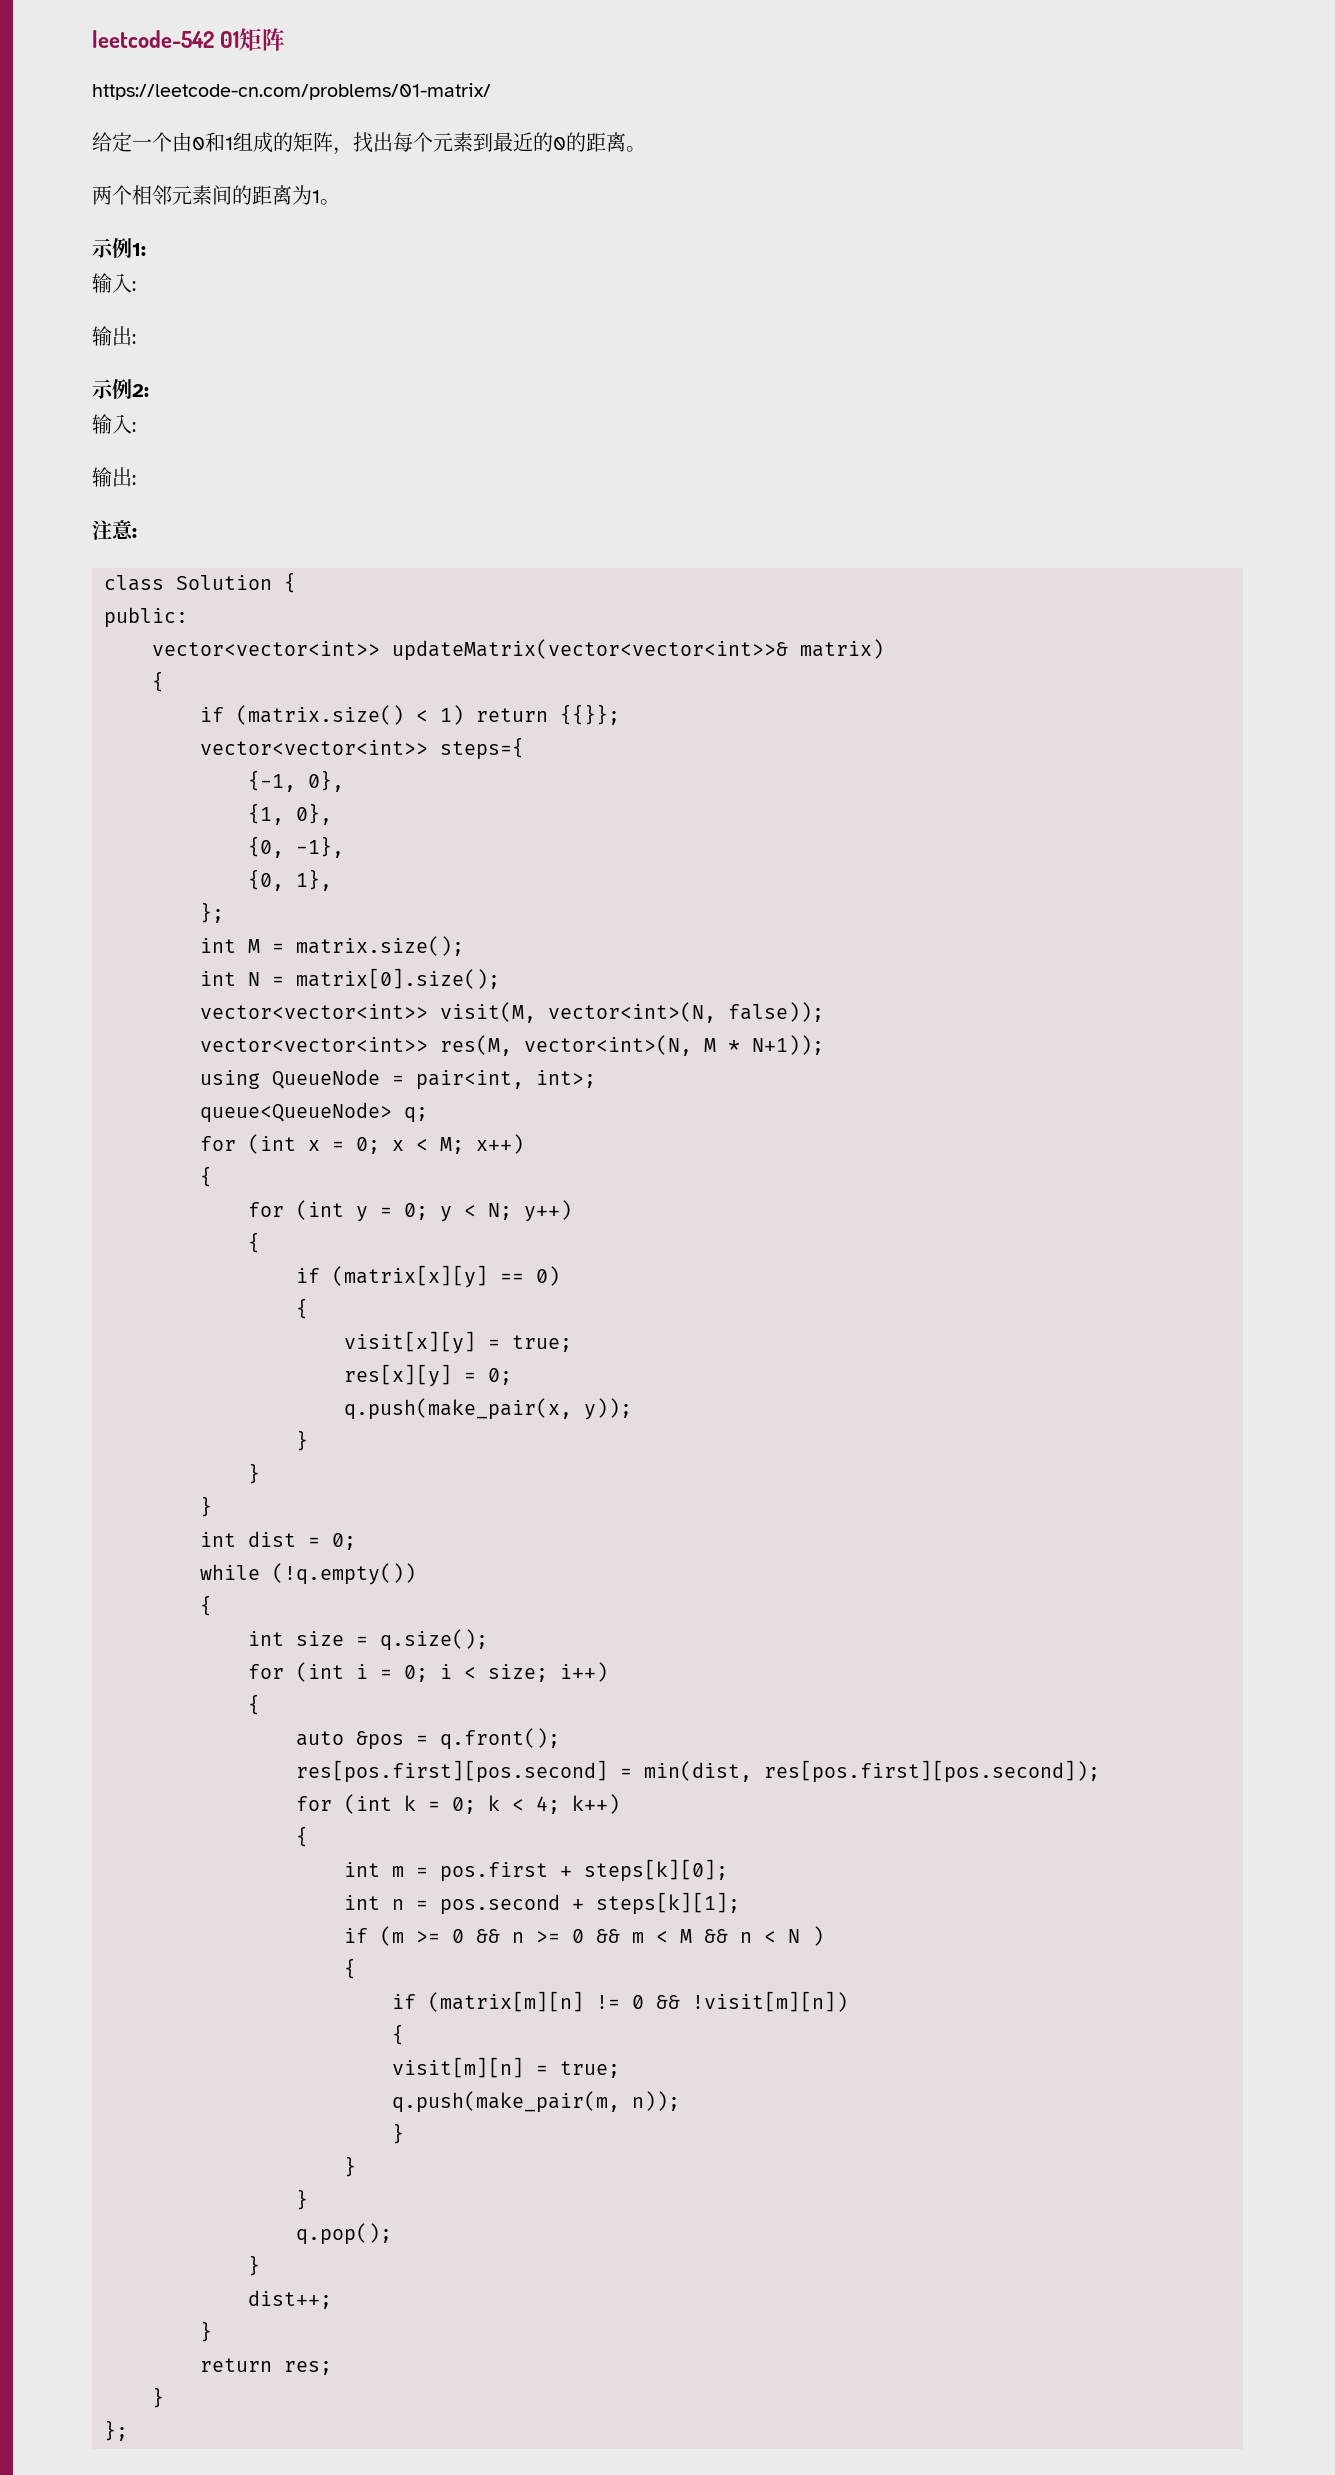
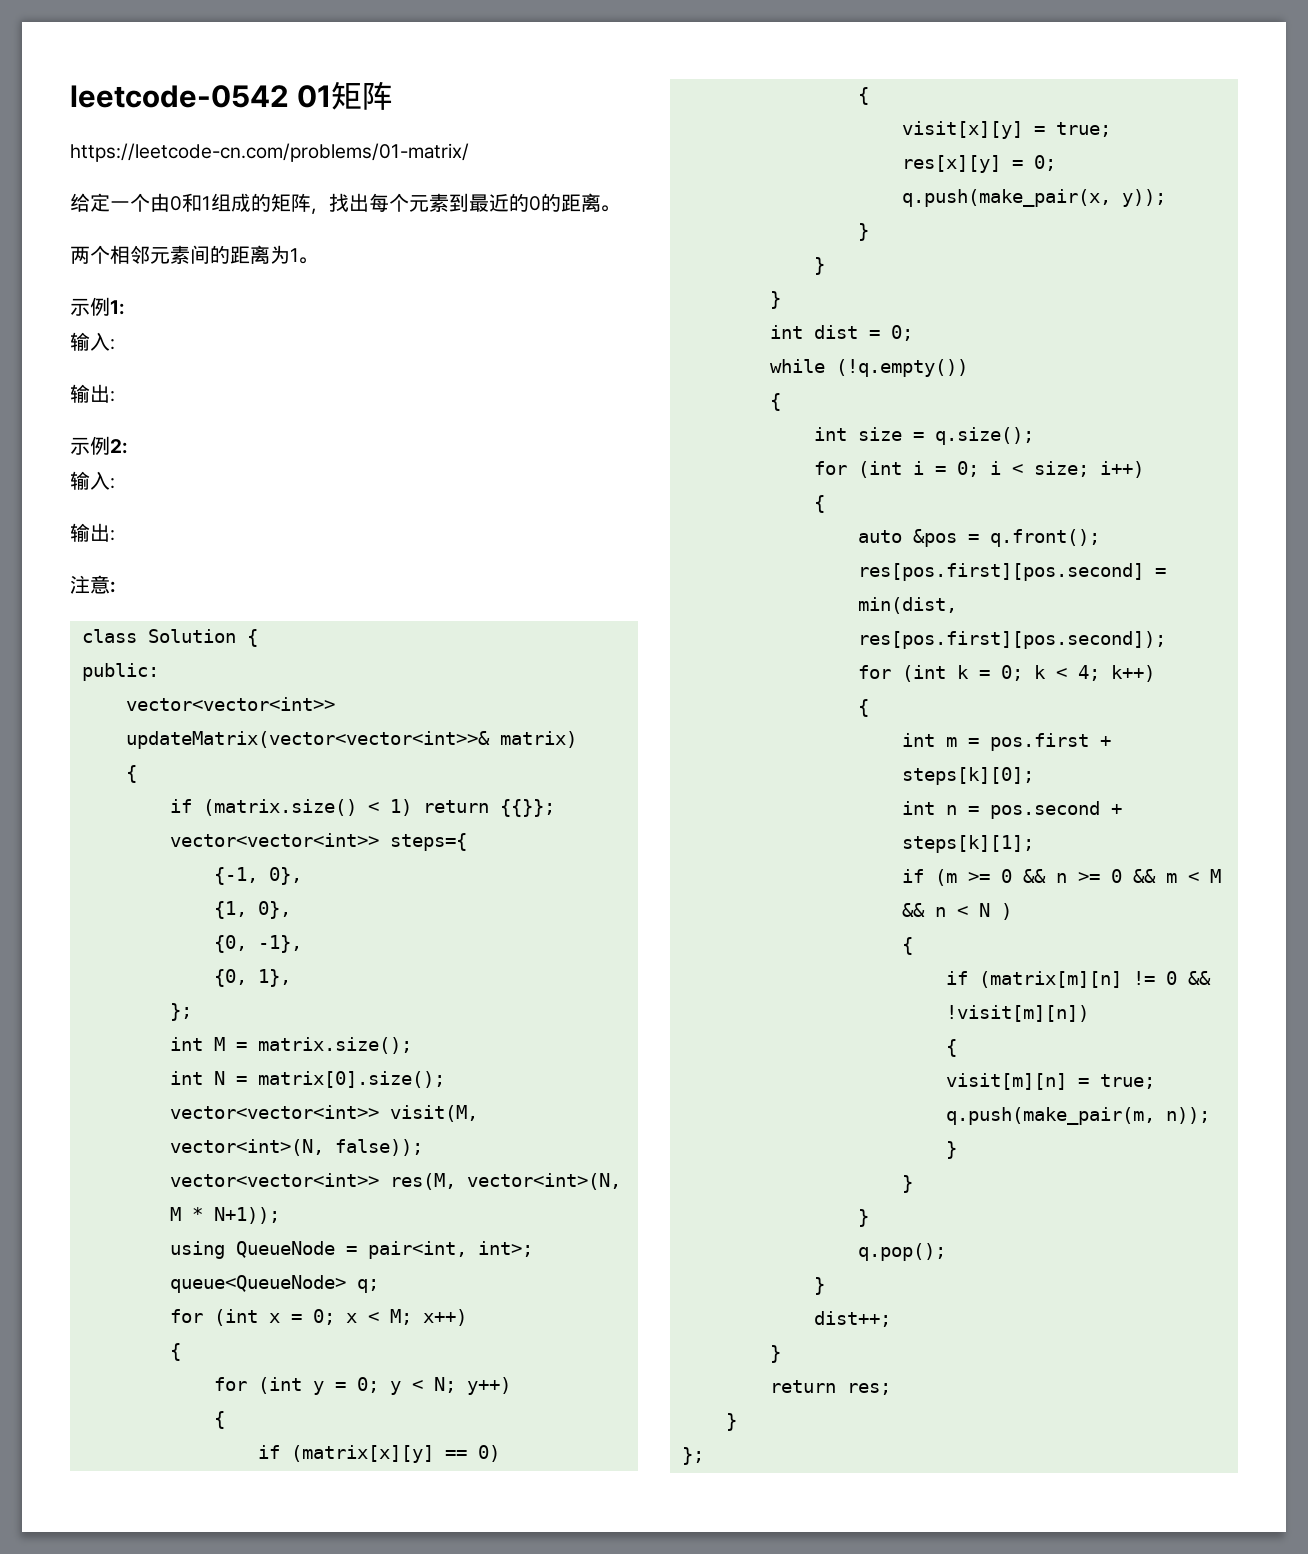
[92,30,214,48] leetcode-542 -> [70,85,289,108] leetcode-0542

